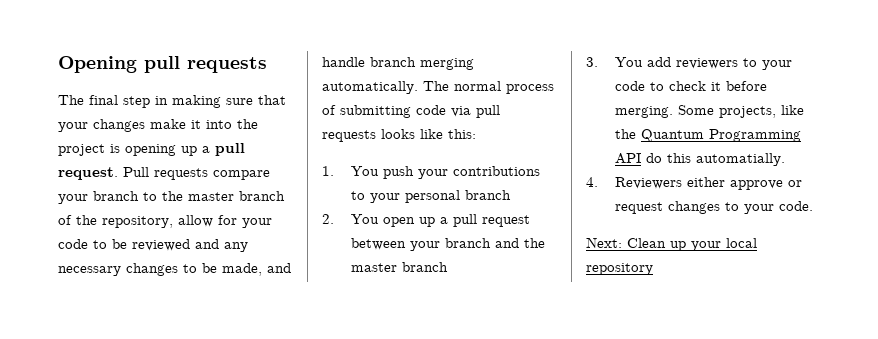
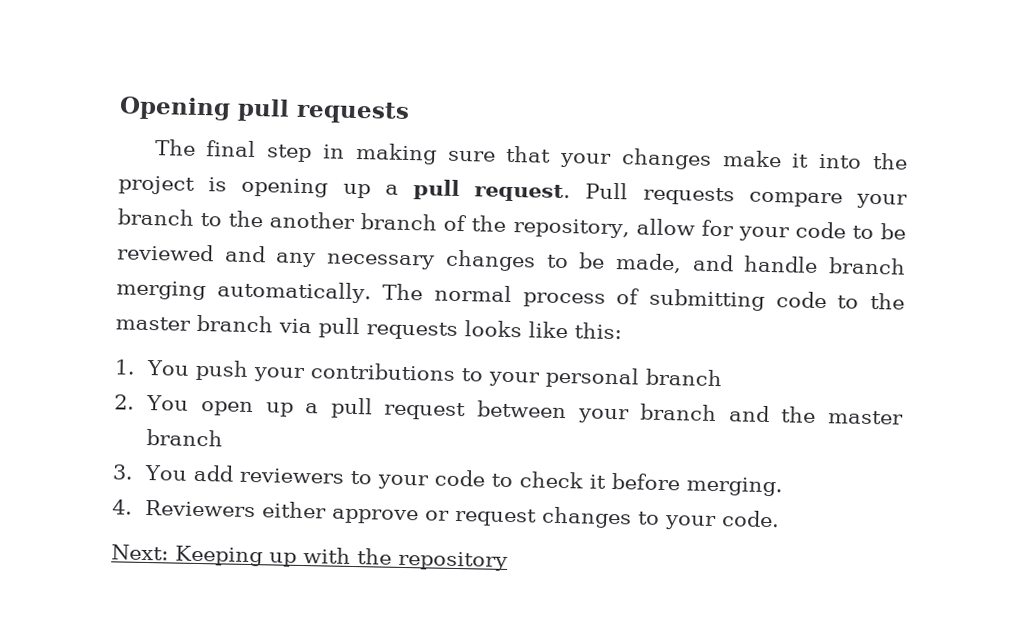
[188,192,234,201] master -> [269,211,356,229] another
(446, 110) none -> [837,292,906,310] [115,314,273,333] to the master branch
[677,105,804,118] [614,129,801,142] [614,153,785,166] Some projects, like the Quantum Programming API do this automatially. -> (784, 486) none
[627,238,757,251] Clean up your local -> [175,545,392,567] Keeping up with the

